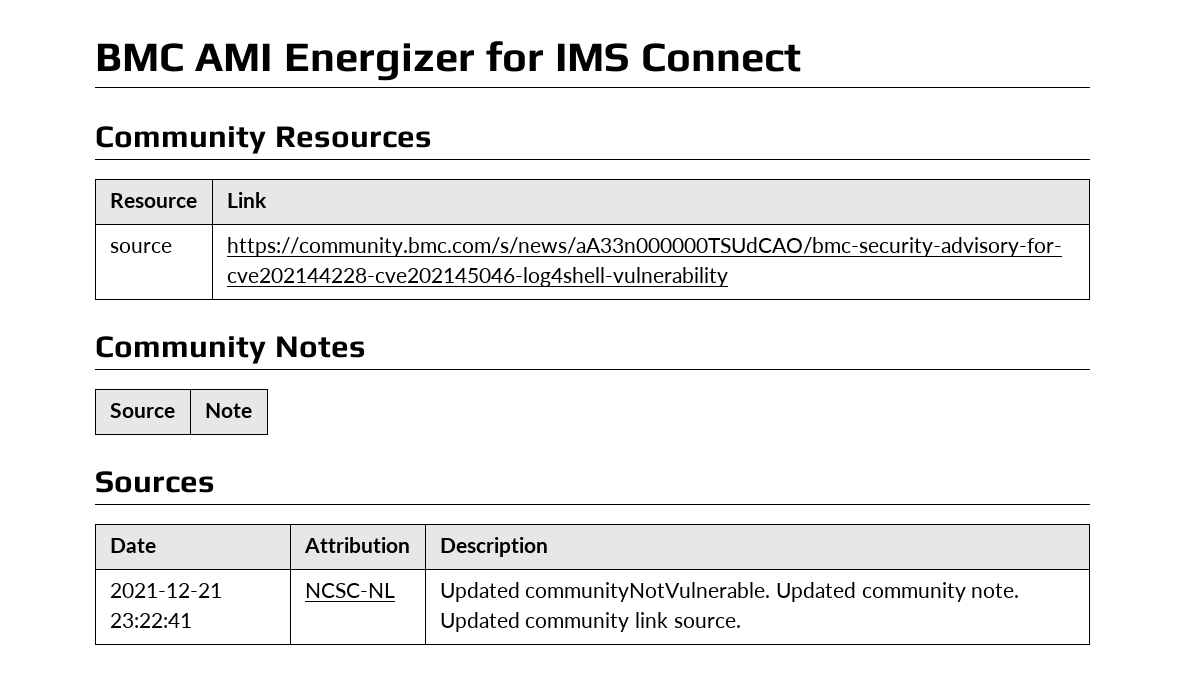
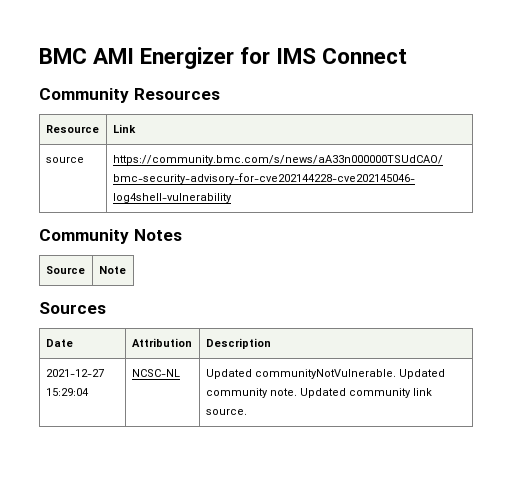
[109,583,222,598] [109,613,192,628] 2021-12-21 23:22:41 -> [45,369,104,377] [45,388,89,396] 2021-12-27 15:29:04

